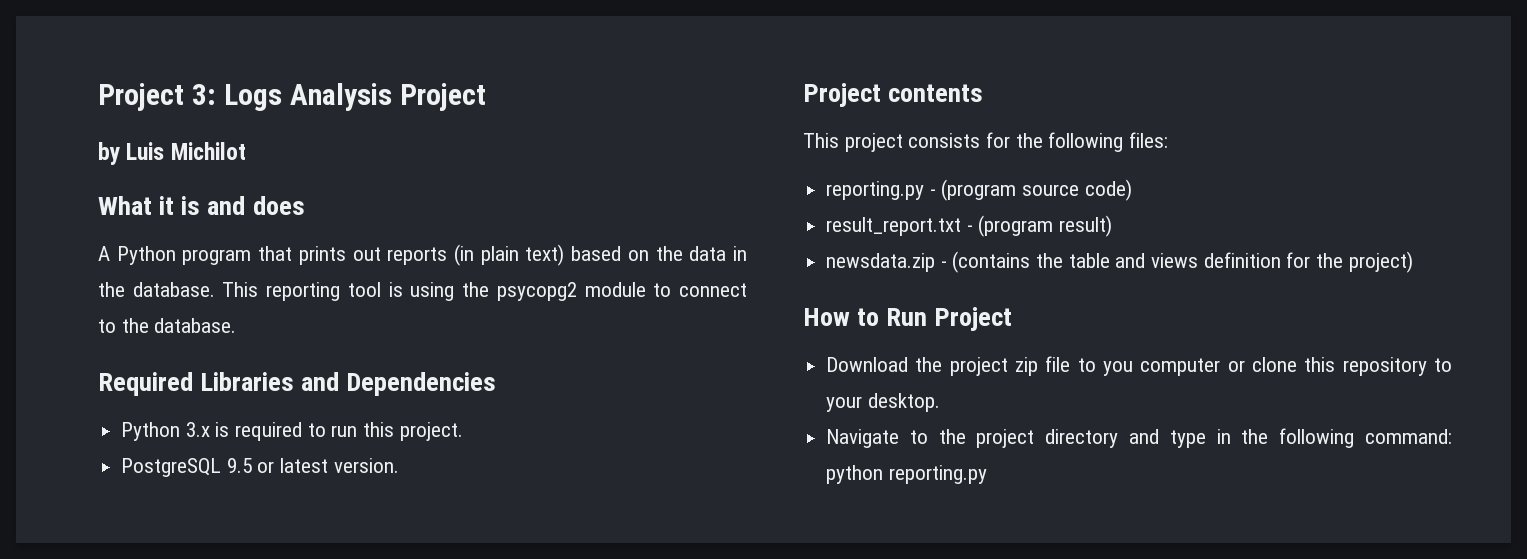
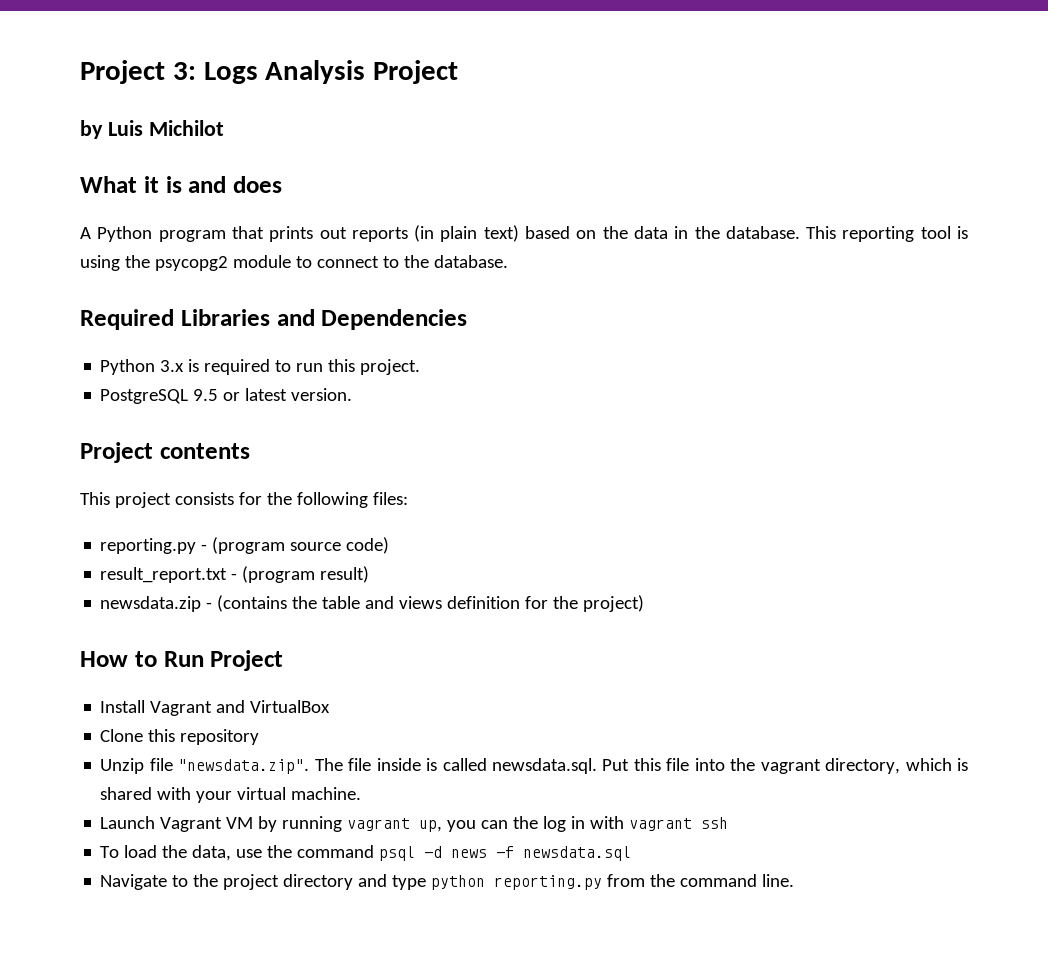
[826,356,1452,376] [826,393,940,412] Download the project zip file to you computer or clone this repository to your desktop. -> [100,700,331,716] [100,729,260,745] [100,758,969,774] [100,787,362,803] [100,816,729,832] [100,845,632,861] Install Vagrant and VirtualBox // Clone this repository // Unzip file "newsdata.zip". The file inside is called newsdata.sql. Put this file into the vagrant directory, which is shared with your virtual machine. // Launch Vagrant VM by running vagrant up, you can the log in with vagrant ssh // To load the data, use the command psql -d news -f newsdata.sql
[1216,428,1452,448] [826,465,987,484] in the following command: python reporting.py -> [431,874,795,890] python reporting.py from the command line.

